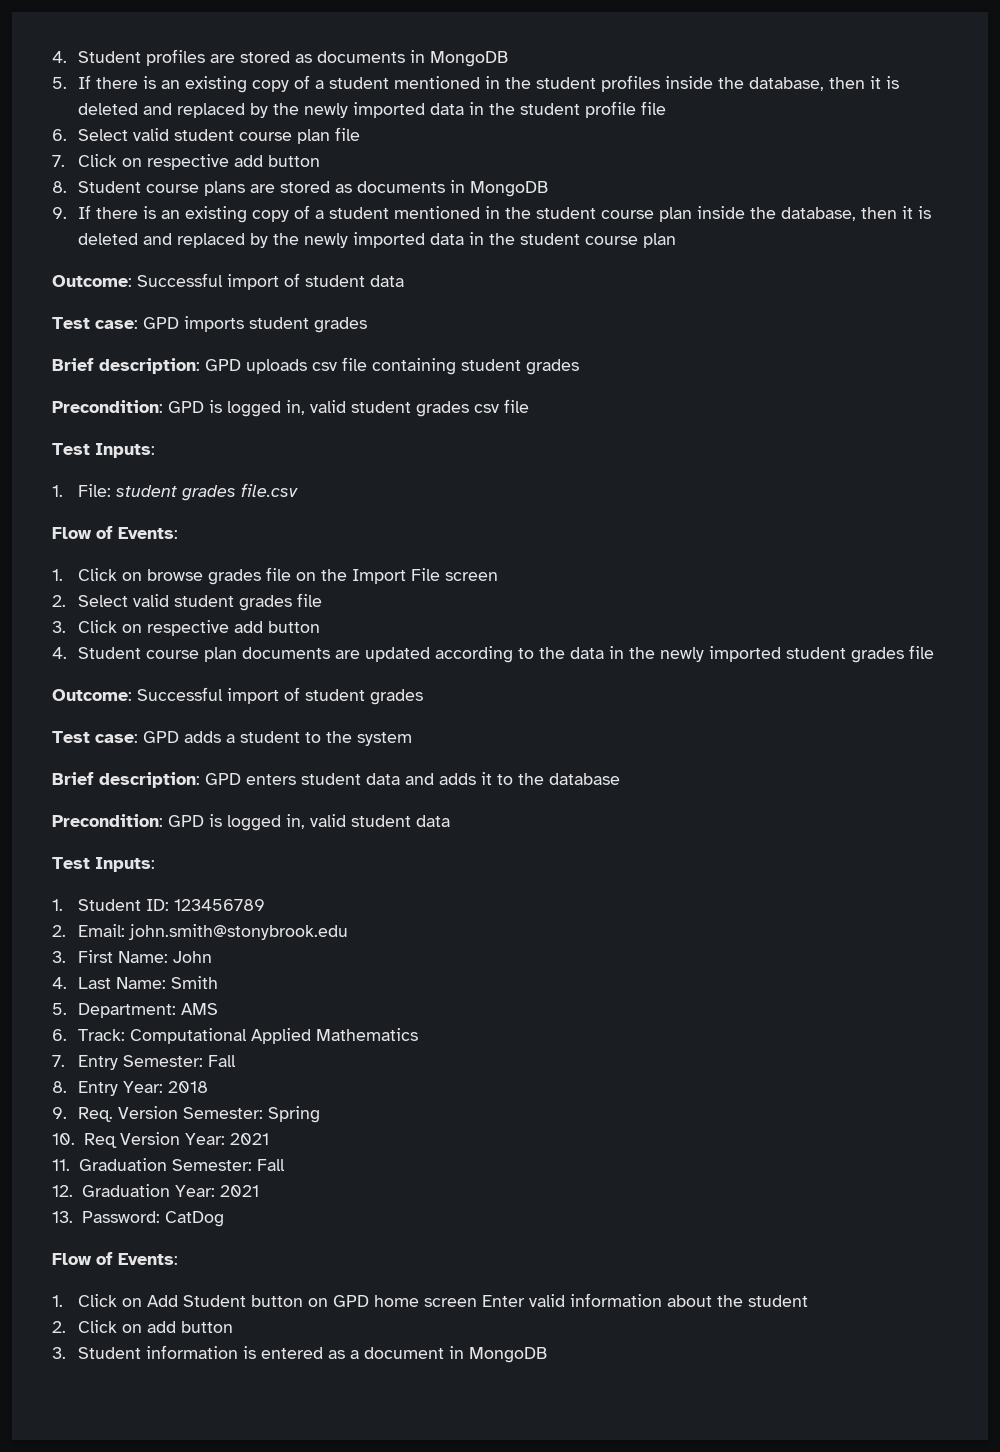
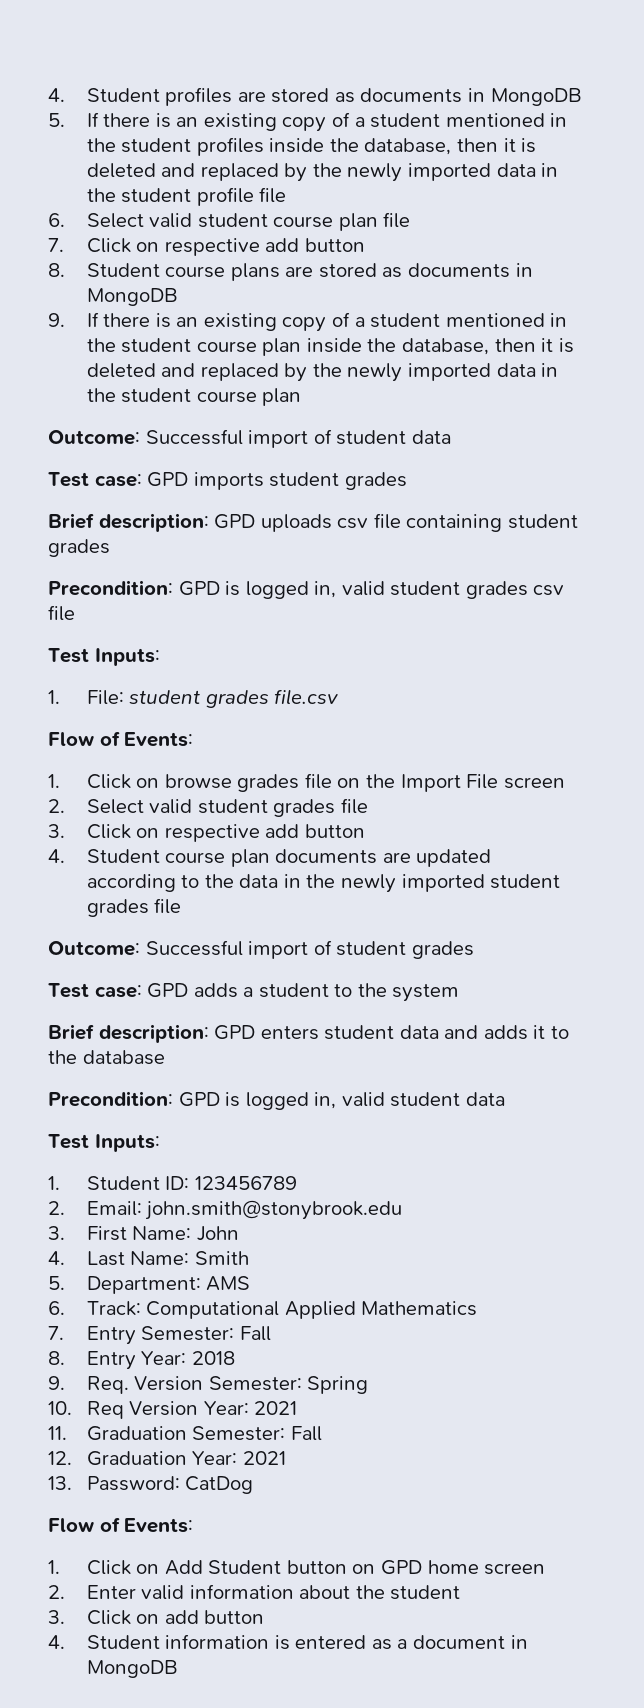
(478, 1302) none -> [48,1585,65,1599] // 2.
[52,1321,66,1333] 2. -> [48,1610,65,1624] 3.
[52,1347,66,1359] 3. -> [48,1635,65,1649] 4.

